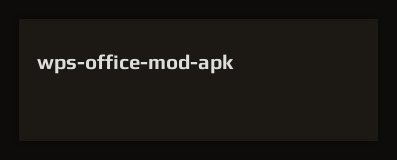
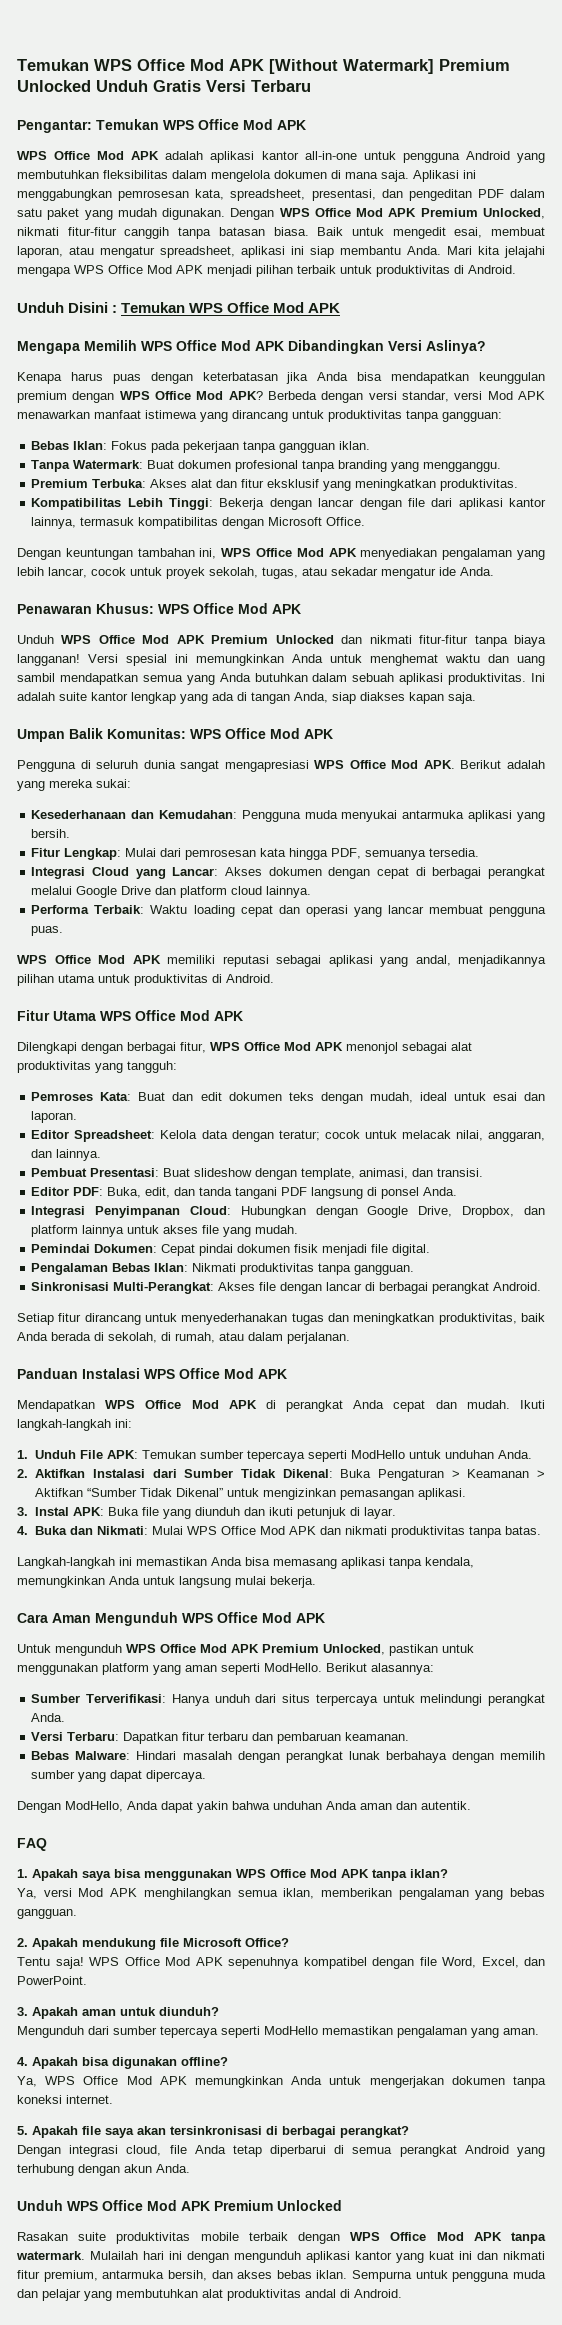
[37,54,234,74] wps-office-mod-apk -> [17,59,510,74] [17,80,311,92] [17,119,306,133] [17,151,545,163] [17,170,476,182] [17,189,545,201] [17,208,545,220] [17,227,545,239] [17,246,545,258] [17,265,516,277] [17,302,341,313] [17,340,486,354] [17,372,546,384] [17,391,545,403] [17,410,502,422] [31,441,371,453] [31,460,502,472] [31,479,519,491] [31,498,546,510] [31,517,366,529] [17,548,545,560] [17,567,494,579] [17,603,301,614] [17,635,546,647] [17,654,545,666] [17,673,545,685] [17,692,476,704] [17,728,333,742] [17,760,545,772] [17,779,131,791] [31,810,545,822] [31,829,71,838] [31,848,480,860] [31,867,546,879] [31,886,312,898] [31,905,546,917] [31,926,64,936] [17,955,546,967] [17,974,274,986] [17,1010,243,1021] [17,1042,472,1054] [17,1061,177,1073] [31,1092,545,1104] [31,1111,78,1123] [31,1130,545,1142] [31,1149,102,1161] [31,1168,484,1180] [31,1187,458,1199] [31,1206,545,1218] [31,1225,299,1237] [31,1244,431,1256] [31,1263,415,1275] [31,1282,542,1294] [17,1313,545,1325] [17,1332,350,1344] [17,1368,287,1379] [17,1400,545,1412] [17,1419,132,1431] [17,1450,533,1462] [17,1469,546,1481] [35,1488,467,1500] [17,1507,397,1519] [17,1526,542,1538] [17,1557,474,1569] [17,1576,316,1588] [17,1612,325,1626] [17,1644,474,1656] [17,1663,434,1675] [31,1694,546,1706] [31,1713,66,1722] [31,1732,410,1744] [31,1751,545,1763] [31,1770,207,1782] [17,1801,471,1813] [17,1838,47,1851] [17,1869,448,1881] [17,1888,545,1900] [17,1909,77,1919] [17,1938,289,1950] [17,1957,545,1969] [17,1976,87,1985] [17,2007,219,2019] [17,2026,539,2038] [17,2057,228,2069] [17,2076,546,2088] [17,2095,113,2104] [17,2126,409,2138] [17,2145,545,2157] [17,2164,190,2176] [17,2200,342,2211] [17,2232,546,2244] [16,2251,545,2263] [17,2270,546,2282] [17,2289,402,2301] Temukan WPS Office Mod APK [Without Watermark] Premium Unlocked Unduh Gratis Versi Terbaru // Pengantar: Temukan WPS Office Mod APK // WPS Office Mod APK adalah aplikasi kantor all-in-one untuk pengguna Android yang membutuhkan fleksibilitas dalam mengelola dokumen di mana saja. Aplikasi ini menggabungkan pemrosesan kata, spreadsheet, presentasi, dan pengeditan PDF dalam satu paket yang mudah digunakan. Dengan WPS Office Mod APK Premium Unlocked, nikmati fitur-fitur canggih tanpa batasan biasa. Baik untuk mengedit esai, membuat laporan, atau mengatur spreadsheet, aplikasi ini siap membantu Anda. Mari kita jelajahi mengapa WPS Office Mod APK menjadi pilihan terbaik untuk produktivitas di Android. // Unduh Disini : Temukan WPS Office Mod APK // Mengapa Memilih WPS Office Mod APK Dibandingkan Versi Aslinya? // Kenapa harus puas dengan keterbatasan jika Anda bisa mendapatkan keunggulan premium dengan WPS Office Mod APK? Berbeda dengan versi standar, versi Mod APK menawarkan manfaat istimewa yang dirancang untuk produktivitas tanpa gangguan: // Bebas Iklan: Fokus pada pekerjaan tanpa gangguan iklan. // Tanpa Watermark: Buat dokumen profesional tanpa branding yang mengganggu. // Premium Terbuka: Akses alat dan fitur eksklusif yang meningkatkan produktivitas. // Kompatibilitas Lebih Tinggi: Bekerja dengan lancar dengan file dari aplikasi kantor lainnya, termasuk kompatibilitas dengan Microsoft Office. // Dengan keuntungan tambahan ini, WPS Office Mod APK menyediakan pengalaman yang lebih lancar, cocok untuk proyek sekolah, tugas, atau sekadar mengatur ide Anda. // Penawaran Khusus: WPS Office Mod APK // Unduh WPS Office Mod APK Premium Unlocked dan nikmati fitur-fitur tanpa biaya langganan! Versi spesial ini memungkinkan Anda untuk menghemat waktu dan uang sambil mendapatkan semua yang Anda butuhkan dalam sebuah aplikasi produktivitas. Ini adalah suite kantor lengkap yang ada di tangan Anda, siap diakses kapan saja. // Umpan Balik Komunitas: WPS Office Mod APK // Pengguna di seluruh dunia sangat mengapresiasi WPS Office Mod APK. Berikut adalah yang mereka sukai: // Kesederhanaan dan Kemudahan: Pengguna muda menyukai antarmuka aplikasi yang bersih. // Fitur Lengkap: Mulai dari pemrosesan kata hingga PDF, semuanya tersedia. // Integrasi Cloud yang Lancar: Akses dokumen dengan cepat di berbagai perangkat melalui Google Drive dan platform cloud lainnya. // Performa Terbaik: Waktu loading cepat dan operasi yang lancar membuat pengguna puas. // WPS Office Mod APK memiliki reputasi sebagai aplikasi yang andal, menjadikannya pilihan utama untuk produktivitas di Android. // Fitur Utama WPS Office Mod APK // Dilengkapi dengan berbagai fitur, WPS Office Mod APK menonjol sebagai alat produktivitas yang tangguh: // Pemroses Kata: Buat dan edit dokumen teks dengan mudah, ideal untuk esai dan laporan. // Editor Spreadsheet: Kelola data dengan teratur; cocok untuk melacak nilai, anggaran, dan lainnya. // Pembuat Presentasi: Buat slideshow dengan template, animasi, dan transisi. // Editor PDF: Buka, edit, dan tanda tangani PDF langsung di ponsel Anda. // Integrasi Penyimpanan Cloud: Hubungkan dengan Google Drive, Dropbox, dan platform lainnya untuk akses file yang mudah. // Pemindai Dokumen: Cepat pindai dokumen fisik menjadi file digital. // Pengalaman Bebas Iklan: Nikmati produktivitas tanpa gangguan. // Sinkronisasi Multi-Perangkat: Akses file dengan lancar di berbagai perangkat Android. // Setiap fitur dirancang untuk menyederhanakan tugas dan meningkatkan produktivitas, baik Anda berada di sekolah, di rumah, atau dalam perjalanan. // Panduan Instalasi WPS Office Mod APK // Mendapatkan WPS Office Mod APK di perangkat Anda cepat dan mudah. Ikuti langkah-langkah ini: // 1. Unduh File APK: Temukan sumber tepercaya seperti ModHello untuk unduhan Anda. // 2. Aktifkan Instalasi dari Sumber Tidak Dikenal: Buka Pengaturan > Keamanan > Aktifkan “Sumber Tidak Dikenal” untuk mengizinkan pemasangan aplikasi. // 3. Instal APK: Buka file yang diunduh dan ikuti petunjuk di layar. // 4. Buka dan Nikmati: Mulai WPS Office Mod APK dan nikmati produktivitas tanpa batas. // Langkah-langkah ini memastikan Anda bisa memasang aplikasi tanpa kendala, memungkinkan Anda untuk langsung mulai bekerja. // Cara Aman Mengunduh WPS Office Mod APK // Untuk mengunduh WPS Office Mod APK Premium Unlocked, pastikan untuk menggunakan platform yang aman seperti ModHello. Berikut alasannya: // Sumber Terverifikasi: Hanya unduh dari situs terpercaya untuk melindungi perangkat Anda. // Versi Terbaru: Dapatkan fitur terbaru dan pembaruan keamanan. // Bebas Malware: Hindari masalah dengan perangkat lunak berbahaya dengan memilih sumber yang dapat dipercaya. // Dengan ModHello, Anda dapat yakin bahwa unduhan Anda aman dan autentik. // FAQ // 1. Apakah saya bisa menggunakan WPS Office Mod APK tanpa iklan? // Ya, versi Mod APK menghilangkan semua iklan, memberikan pengalaman yang bebas gangguan. // 2. Apakah mendukung file Microsoft Office? // Tentu saja! WPS Office Mod APK sepenuhnya kompatibel dengan file Word, Excel, dan PowerPoint. // 3. Apakah aman untuk diunduh? // Mengunduh dari sumber tepercaya seperti ModHello memastikan pengalaman yang aman. // 4. Apakah bisa digunakan offline? // Ya, WPS Office Mod APK memungkinkan Anda untuk mengerjakan dokumen tanpa koneksi internet. // 5. Apakah file saya akan tersinkronisasi di berbagai perangkat? // Dengan integrasi cloud, file Anda tetap diperbarui di semua perangkat Android yang terhubung dengan akun Anda. // Unduh WPS Office Mod APK Premium Unlocked // Rasakan suite produktivitas mobile terbaik dengan WPS Office Mod APK tanpa watermark. Mulailah hari ini dengan mengunduh aplikasi kantor yang kuat ini dan nikmati fitur premium, antarmuka bersih, dan akses bebas iklan. Sempurna untuk pengguna muda dan pelajar yang membutuhkan alat produktivitas andal di Android.

